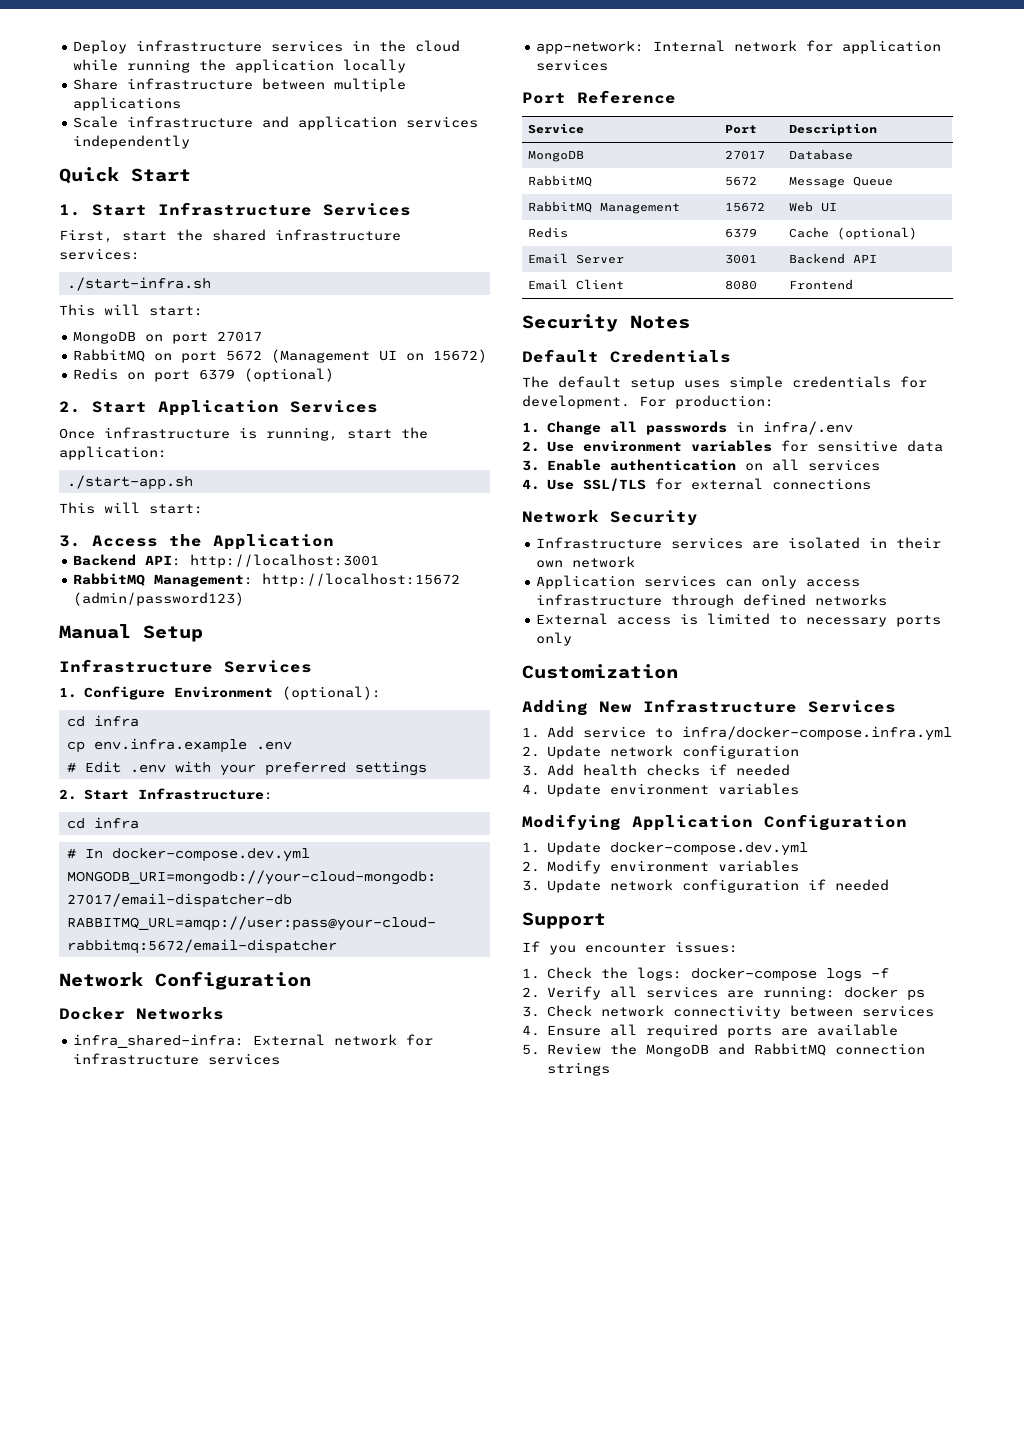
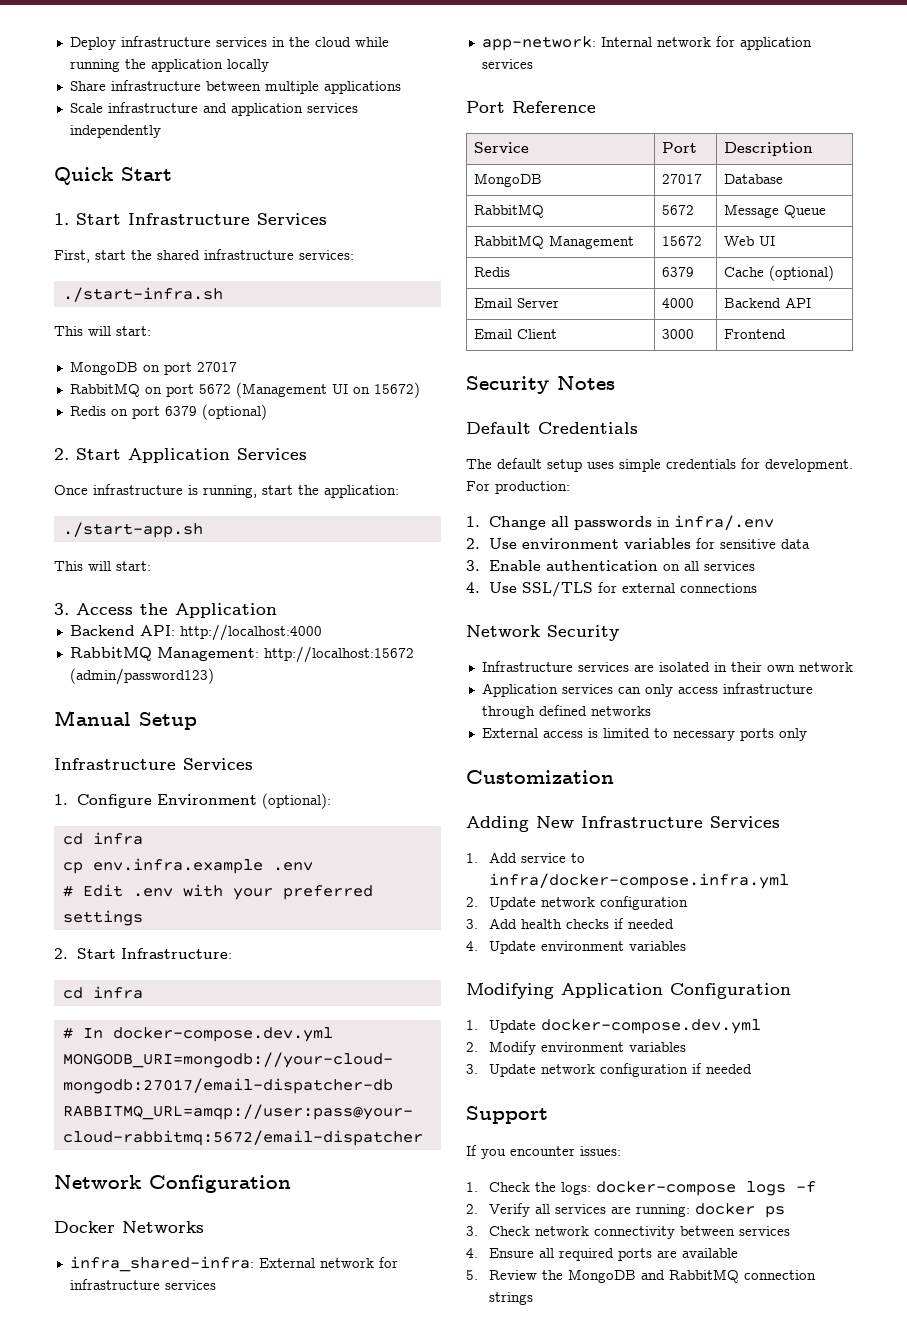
[190,554,380,568] http://localhost:3001 -> [179,624,322,641] http://localhost:4000
[724,254,757,264] 3001 -> [662,298,695,308] 4000
[724,280,757,290] 8080 -> [662,329,695,339] 3000

